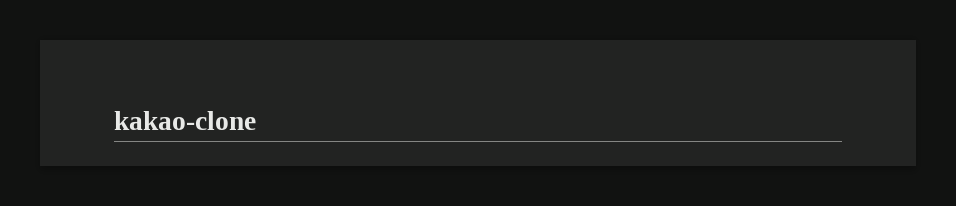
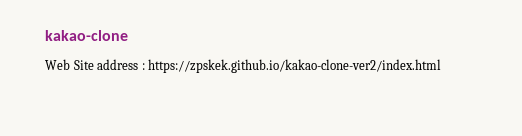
(256, 120) none -> [45,59,442,73] // Web Site address : https://zpskek.github.io/kakao-clone-ver2/index.html

